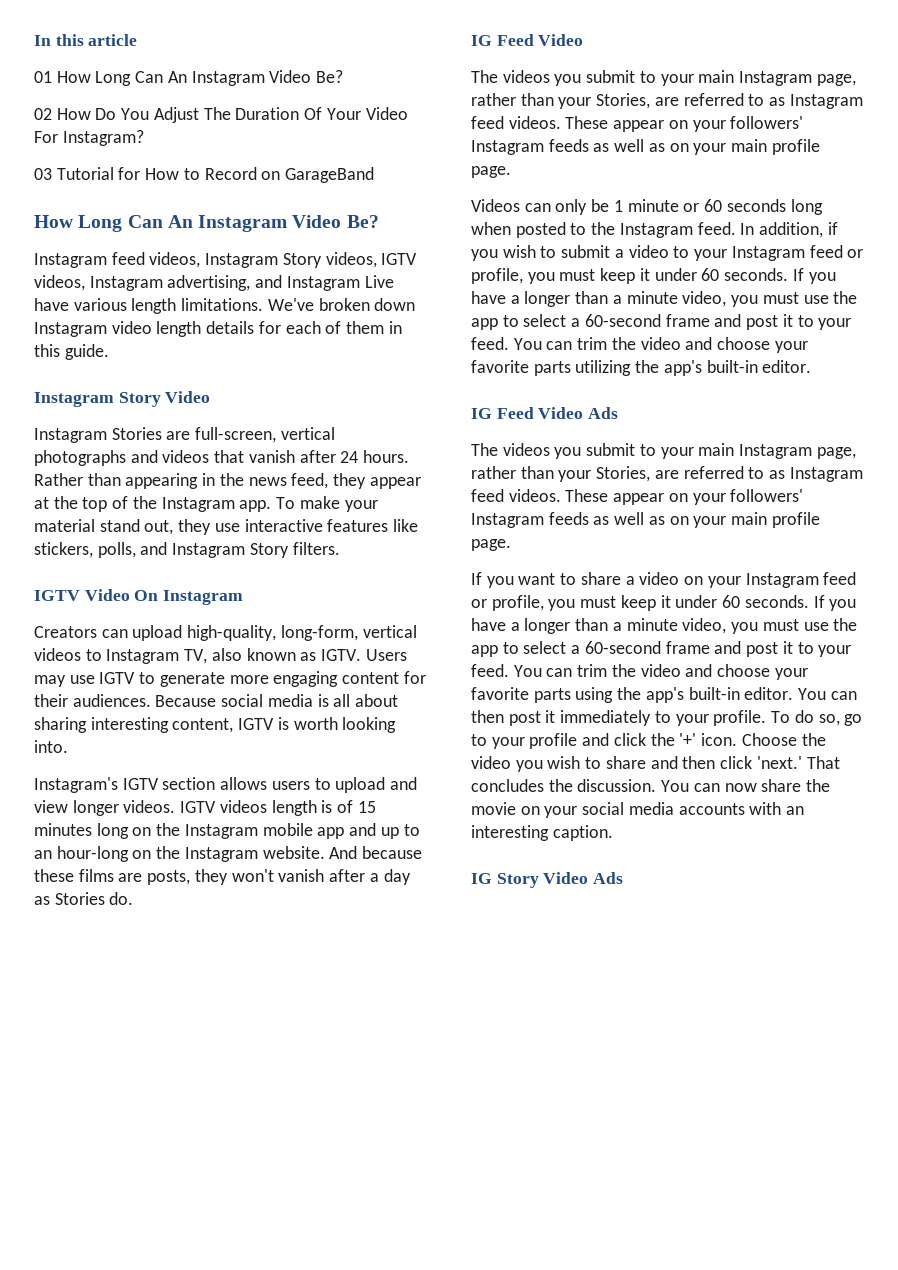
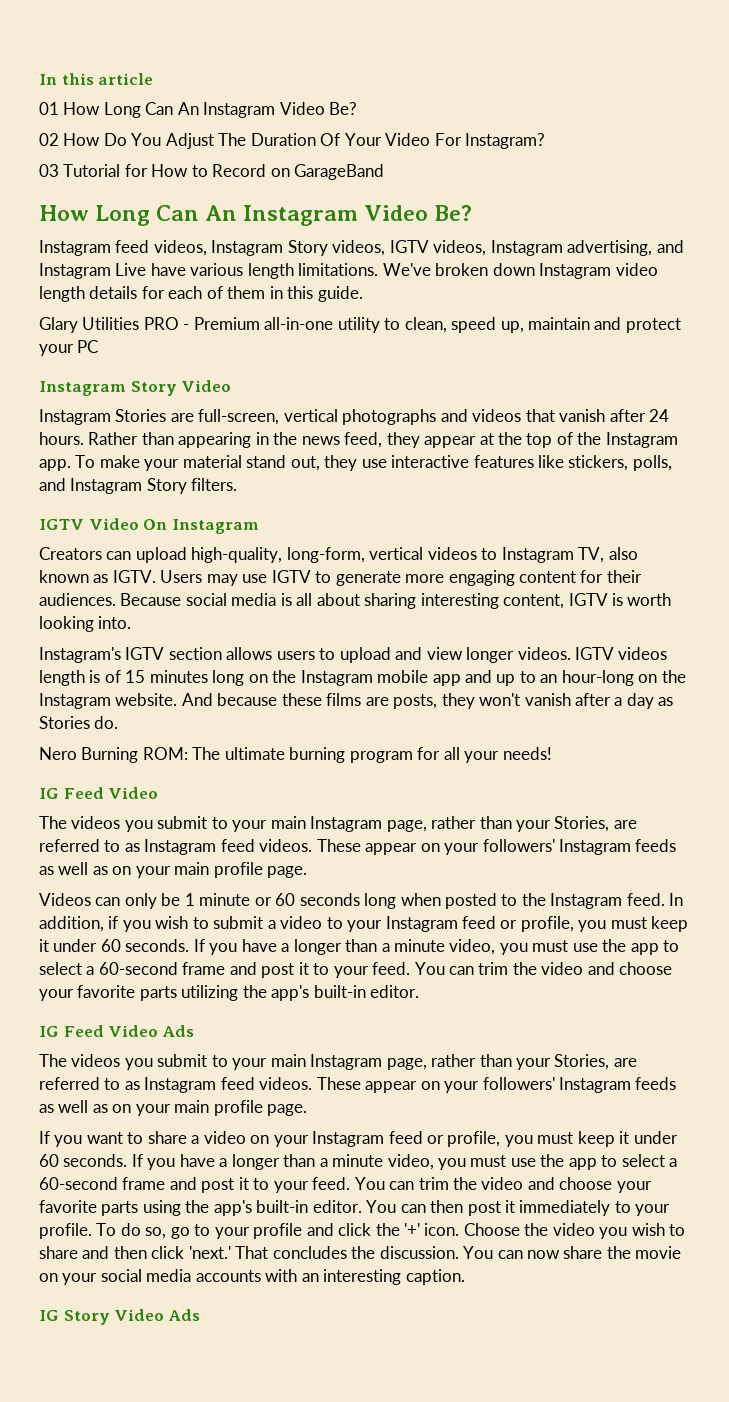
(109, 352) none -> [39,317,681,333] [39,340,99,356] // Glary Utilities PRO - Premium all-in-one utility to clean, speed up, maintain and protect your PC
(134, 898) none -> [39,747,552,763] // Nero Burning ROM: The ultimate burning program for all your needs!

